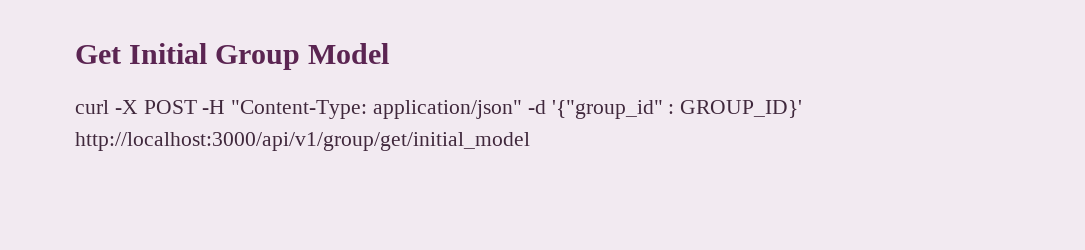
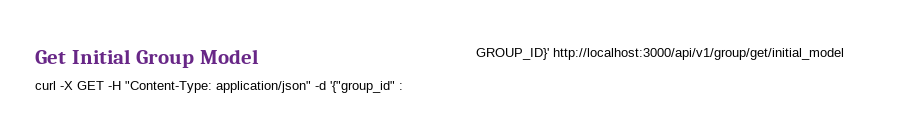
[143,100,197,114] POST -> [77,81,104,90] GET

